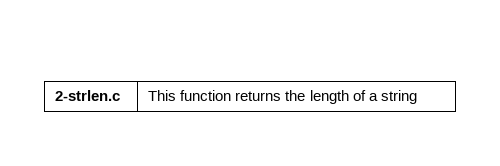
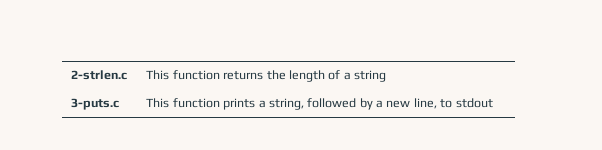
(417, 97) none -> [71,98,120,110] [146,98,493,110] // 3-puts.c | This function prints a string, followed by a new line, to stdout

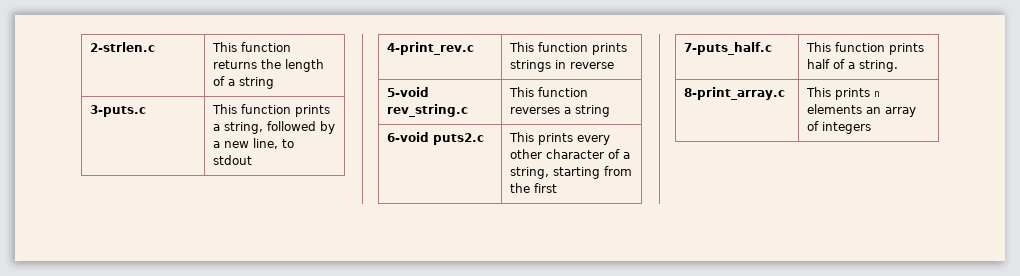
(493, 103) none -> [387,42,475,55] [509,42,628,55] [510,60,615,72] [387,87,430,97] [387,104,469,117] [509,87,589,97] [510,105,611,117] [387,132,485,145] [509,132,611,145] [510,149,631,159] [510,166,633,179] [510,183,558,193] [684,42,773,55] [806,42,925,55] [807,59,899,72] [684,87,786,100] [806,87,881,100] [807,104,917,117] [807,121,872,134] // 4-print_rev.c | This function prints strings in reverse // 5-void rev_string.c | This function reverses a string // 6-void puts2.c | This prints every other character of a string, starting from the first // 7-puts_half.c | This function prints half of a string. // 8-print_array.c | This prints n elements an array of integers

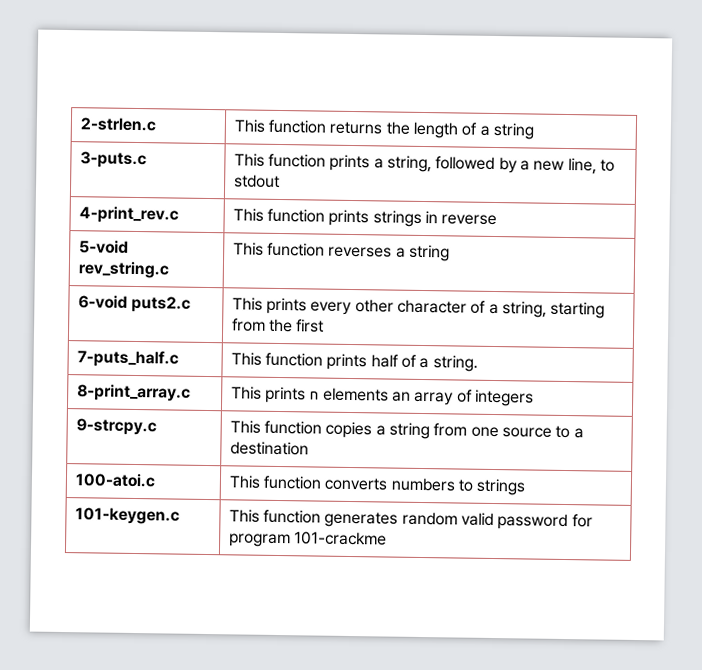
(872, 128) none -> [75,418,157,436] [229,420,584,440] [229,441,309,456] [74,473,156,488] [228,475,527,496] [74,507,180,525] [228,509,593,531] [228,531,387,548] // 9-strcpy.c | This function copies a string from one source to a destination // 100-atoi.c | This function converts numbers to strings // 101-keygen.c | This function generates random valid password for program 101-crackme

